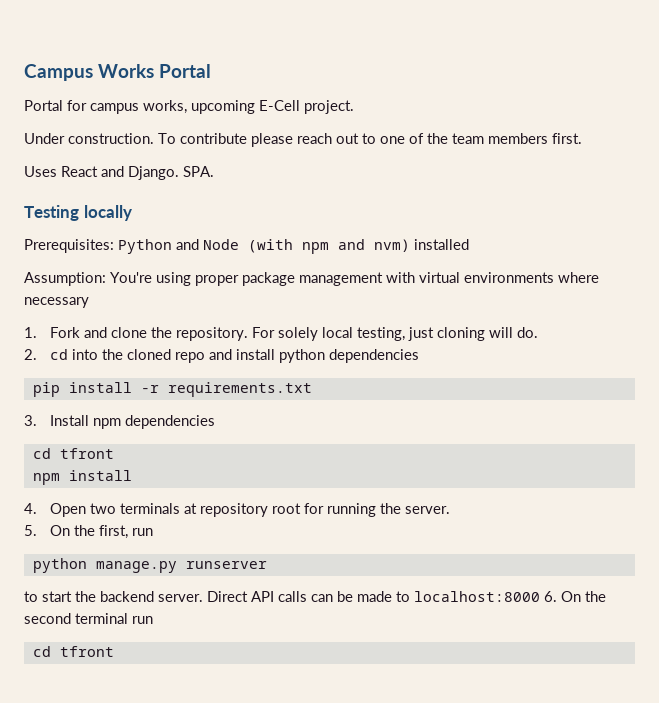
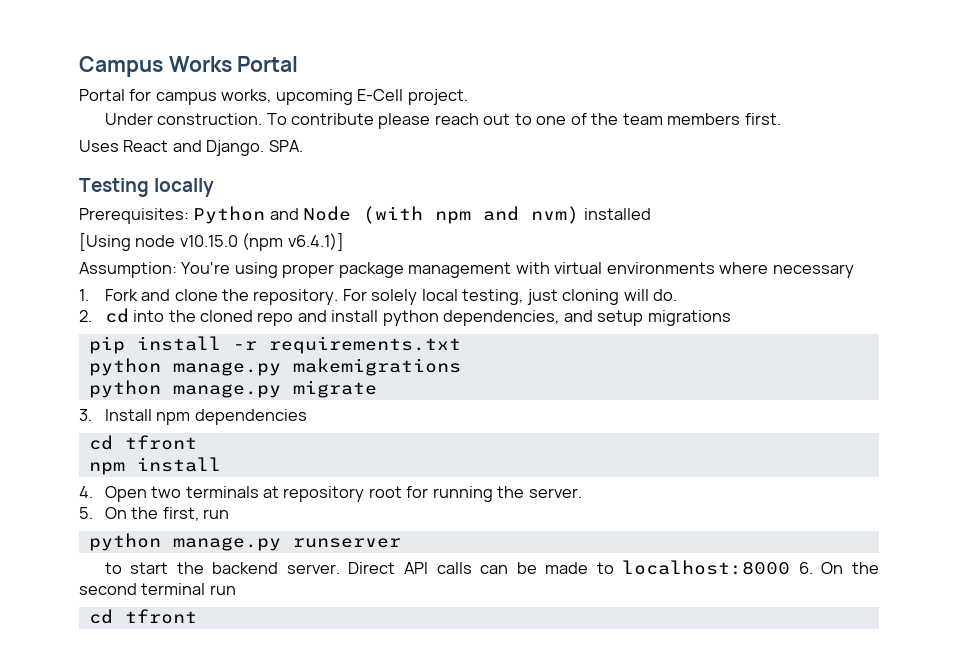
(469, 244) none -> [79,233,344,251] // [Using node v10.15.0 (npm v6.4.1)]
[329,349,420,363] dependencies -> [443,310,731,326] dependencies, and setup migrations
(312, 389) none -> [88,358,461,376] [88,380,377,398] // python manage.py makemigrations // python manage.py migrate

